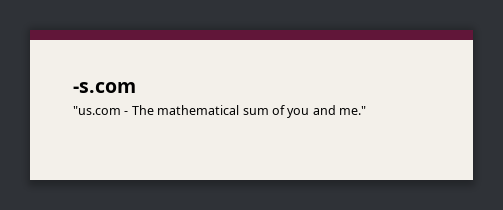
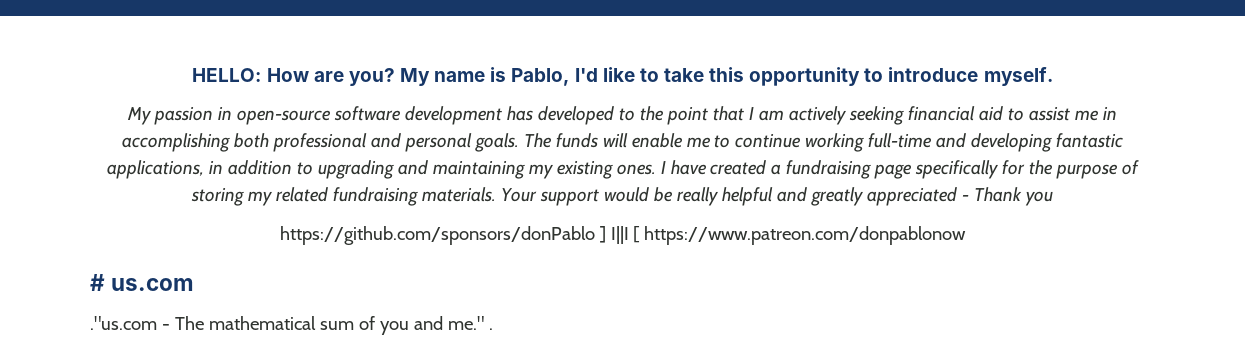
[73,82,136,93] [73,106,121,115] -s.com // "us.com -> [192,67,1053,86] [127,106,1117,125] [121,133,1124,152] [106,160,1140,179] [191,187,1053,206] [279,226,967,245] [90,274,195,291] [90,316,157,330] HELLO: How are you? My name is Pablo, I'd like to take this opportunity to introduce myself. // My passion in open-source software development has developed to the point that I am actively seeking financial aid to assist me in accomplishing both professional and personal goals. The funds will enable me to continue working full-time and developing fantastic applications, in addition to upgrading and maintaining my existing ones. I have created a fundraising page specifically for the purpose of storing my related fundraising materials. Your support would be really helpful and greatly appreciated - Thank you // https://github.com/sponsors/donPablo ] I||I [ https://www.patreon.com/donpablonow // # us.com // ."us.com
(366, 110) none -> [488,328,493,330] .

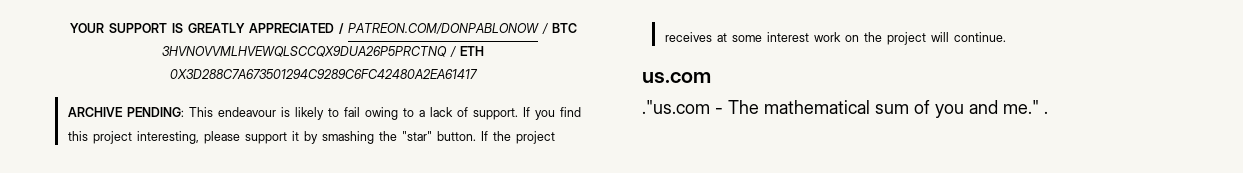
[192,67,1053,86] [127,106,1117,125] [121,133,1124,152] [106,160,1140,179] [191,187,1053,206] [279,226,967,245] [90,274,105,291] HELLO: How are you? My name is Pablo, I'd like to take this opportunity to introduce myself. // My passion in open-source software development has developed to the point that I am actively seeking financial aid to assist me in accomplishing both professional and personal goals. The funds will enable me to continue working full-time and developing fantastic applications, in addition to upgrading and maintaining my existing ones. I have created a fundraising page specifically for the purpose of storing my related fundraising materials. Your support would be really helpful and greatly appreciated - Thank you // https://github.com/sponsors/donPablo ] I||I [ https://www.patreon.com/donpablonow // # -> [69,23,577,34] [162,46,484,57] [170,69,478,79] [68,107,582,120] [68,131,556,144] [665,32,1007,45] YOUR SUPPORT IS GREATLY APPRECIATED / PATREON.COM/DONPABLONOW / BTC 3HVNOVVMLHVEWQLSCCQX9DUA26P5PRCTNQ / ETH 0X3D288C7A673501294C9289C6FC42480A2EA61417 // ARCHIVE PENDING: This endeavour is likely to fail owing to a lack of support. If you find this project interesting, please support it by smashing the "star" button. If the project receives at some interest work on the project will continue. //

